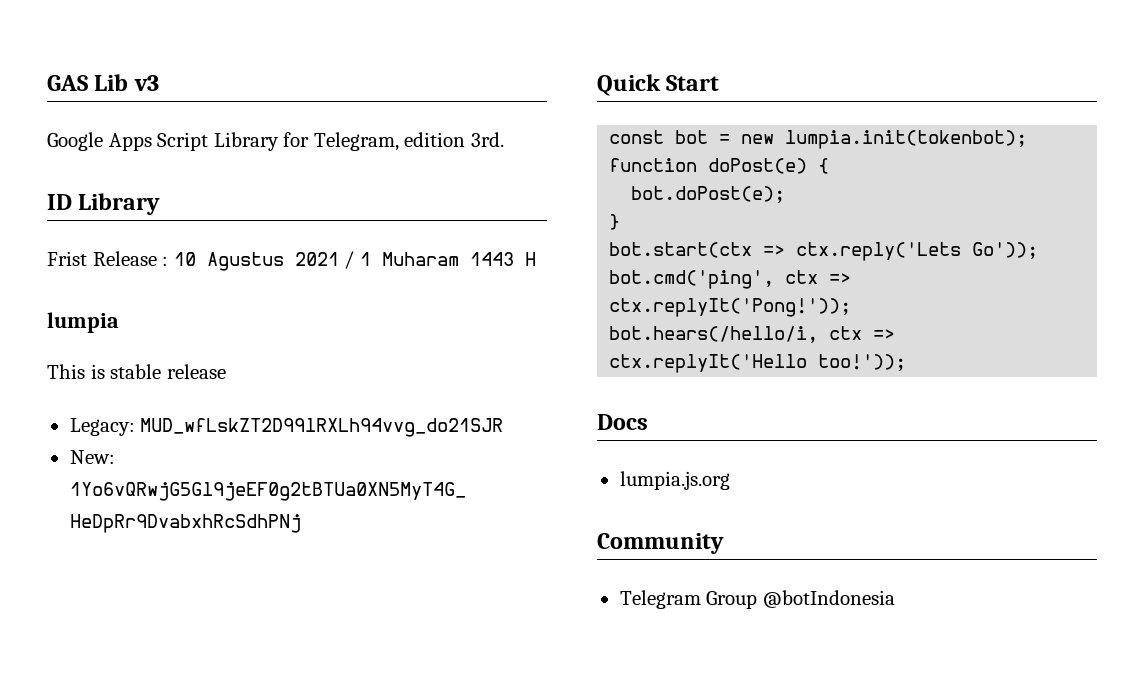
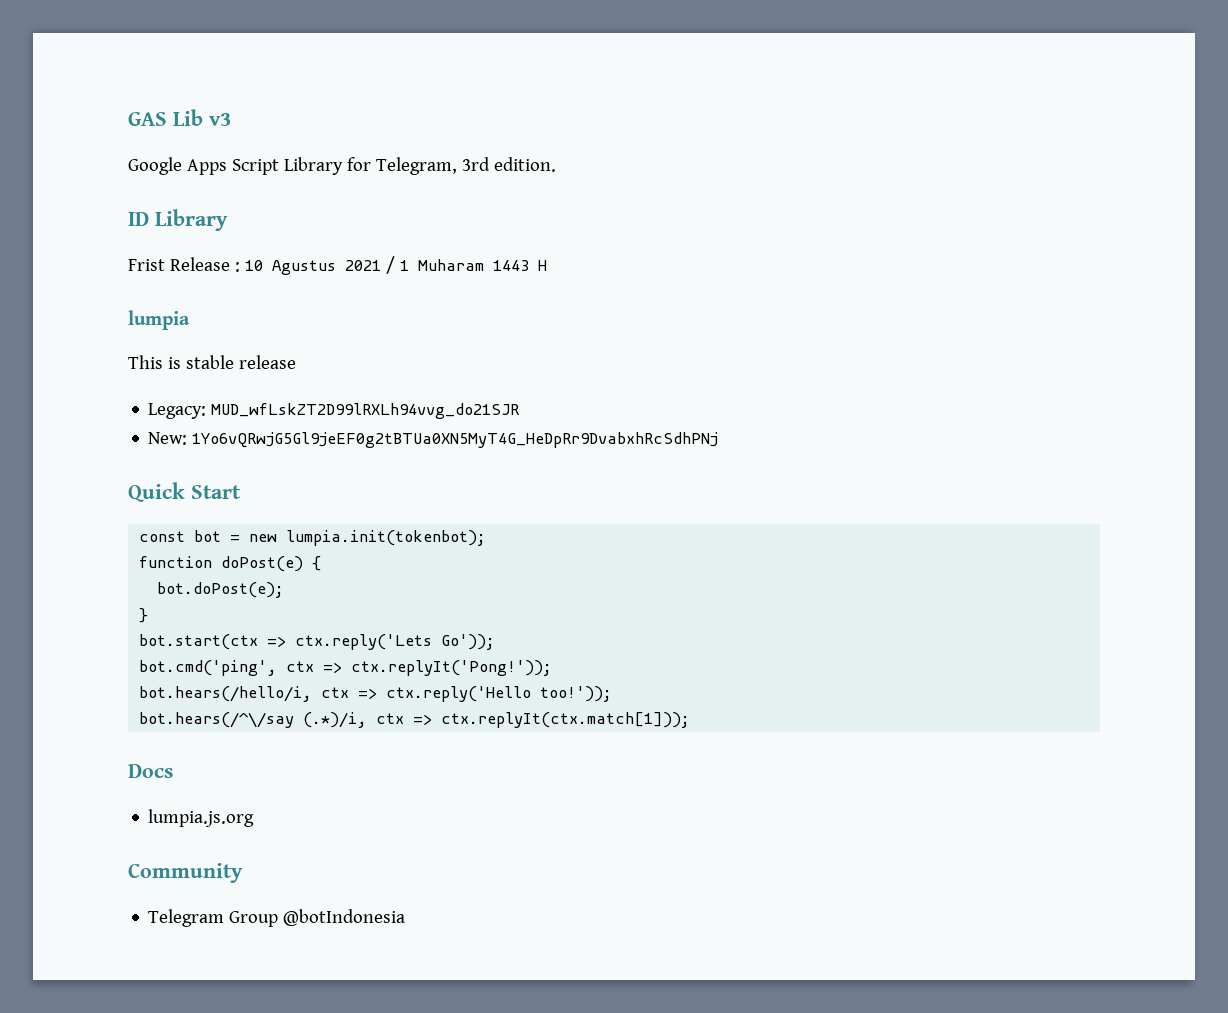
[404,132,504,147] edition 3rd. -> [461,157,556,172] 3rd edition.
[609,354,808,373] ctx.replyIt('Hello -> [386,686,532,702] ctx.reply('Hello
(907, 362) none -> [139,712,691,728] // bot.hears(/^\/say (.*)/i, ctx => ctx.replyIt(ctx.match[1]));

